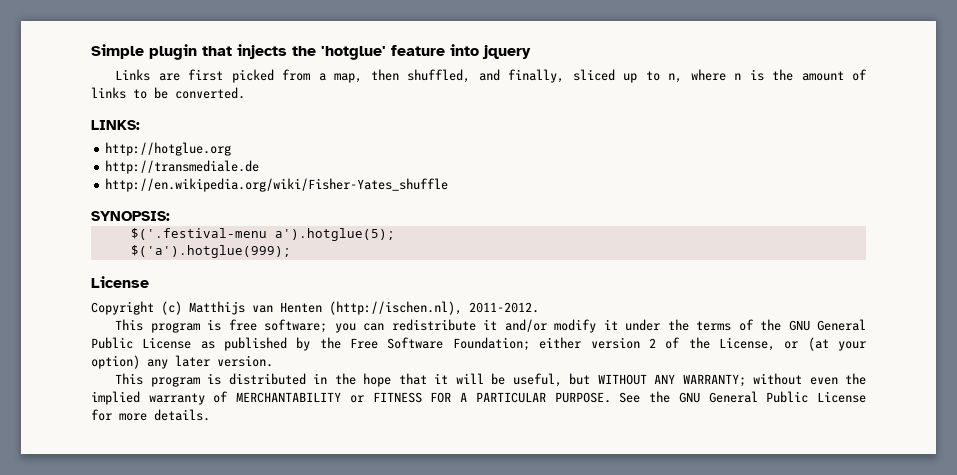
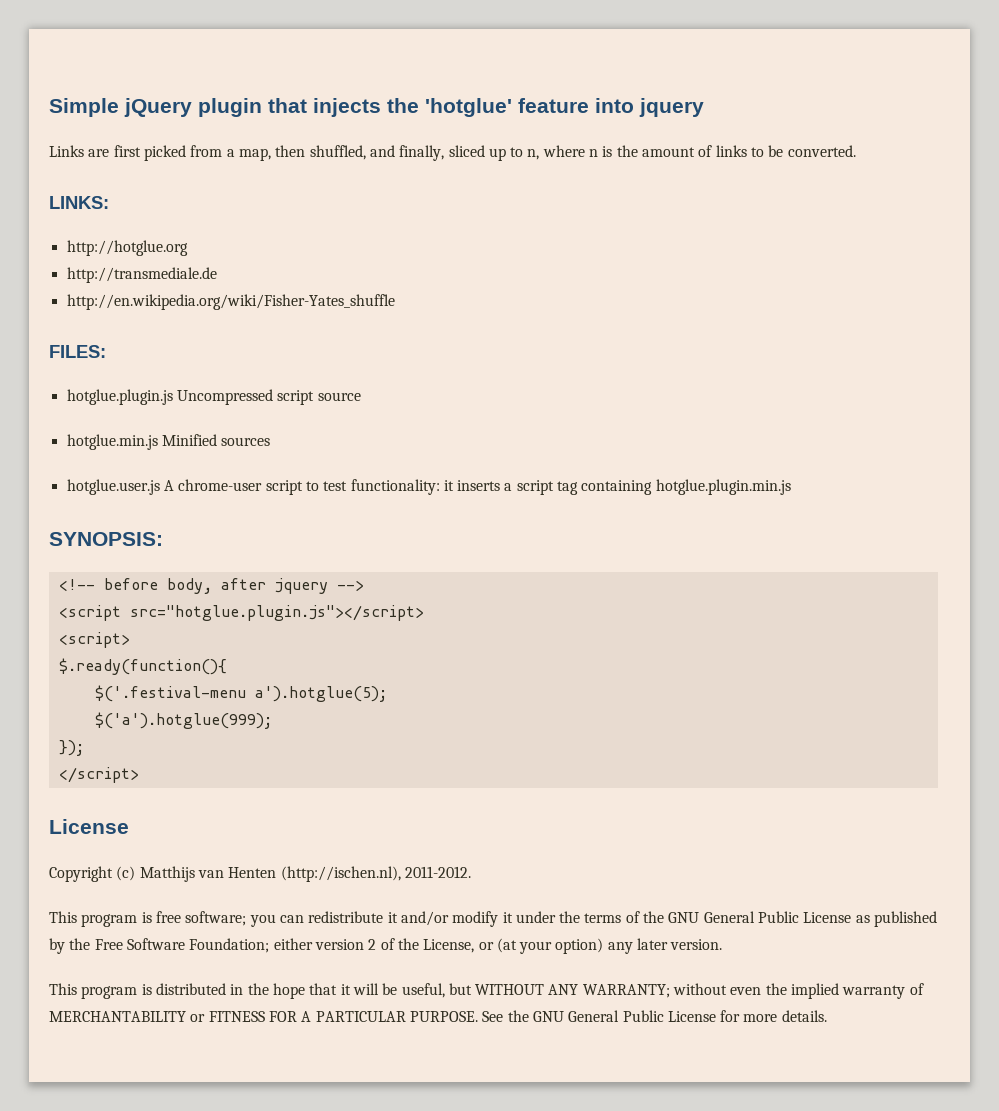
(144, 51) none -> [124,98,192,117] jQuery
[91,211,170,221] SYNOPSIS: -> [49,345,106,358] [66,389,361,405] [66,434,271,450] [66,479,791,495] [49,532,163,546] [58,578,364,594] [58,605,424,621] [58,632,130,648] [58,658,227,675] FILES: // hotglue.plugin.js Uncompressed script source // hotglue.min.js Minified sources // hotglue.user.js A chrome-user script to test functionality: it inserts a script tag containing hotglue.plugin.min.js // SYNOPSIS: // <!-- before body, after jquery --> // <script src="hotglue.plugin.js"></script> // <script> // $.ready(function(){
(291, 251) none -> [58,740,84,756] [58,767,139,783] // }); // </script>

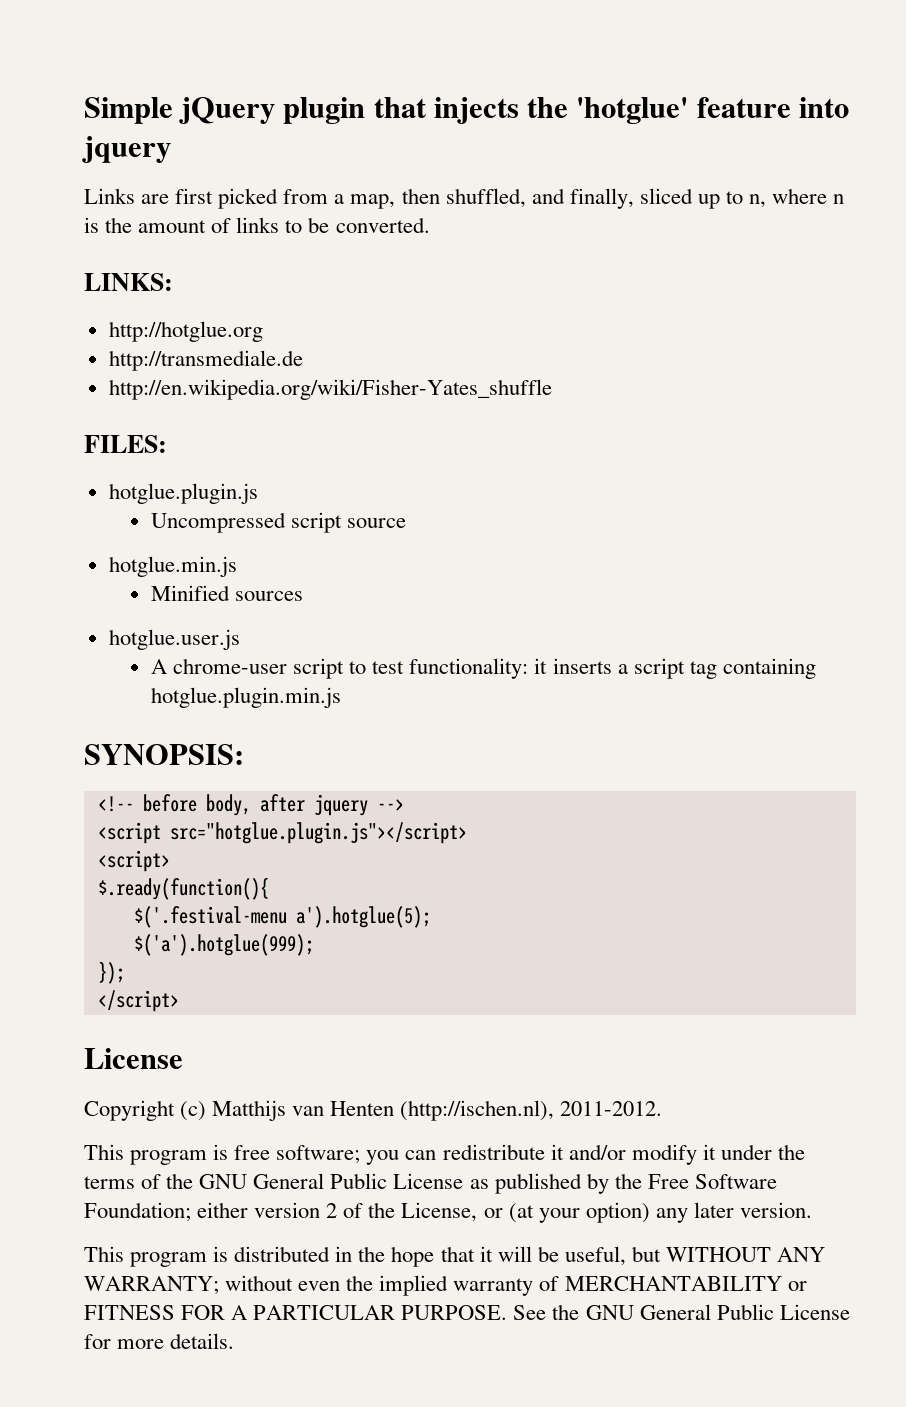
(173, 397) none -> (258, 493) //
(158, 442) none -> (237, 566) //
(160, 487) none -> (240, 639) //

